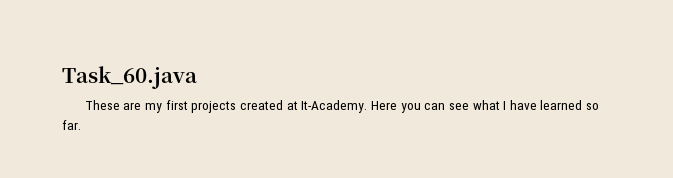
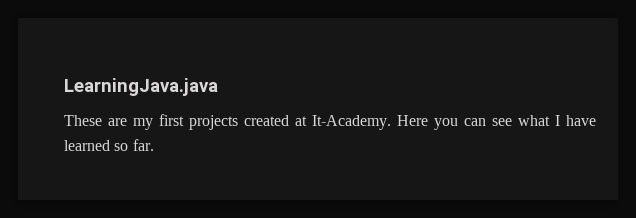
[62,66,197,89] Task_60.java -> [64,78,218,96] LearningJava.java

